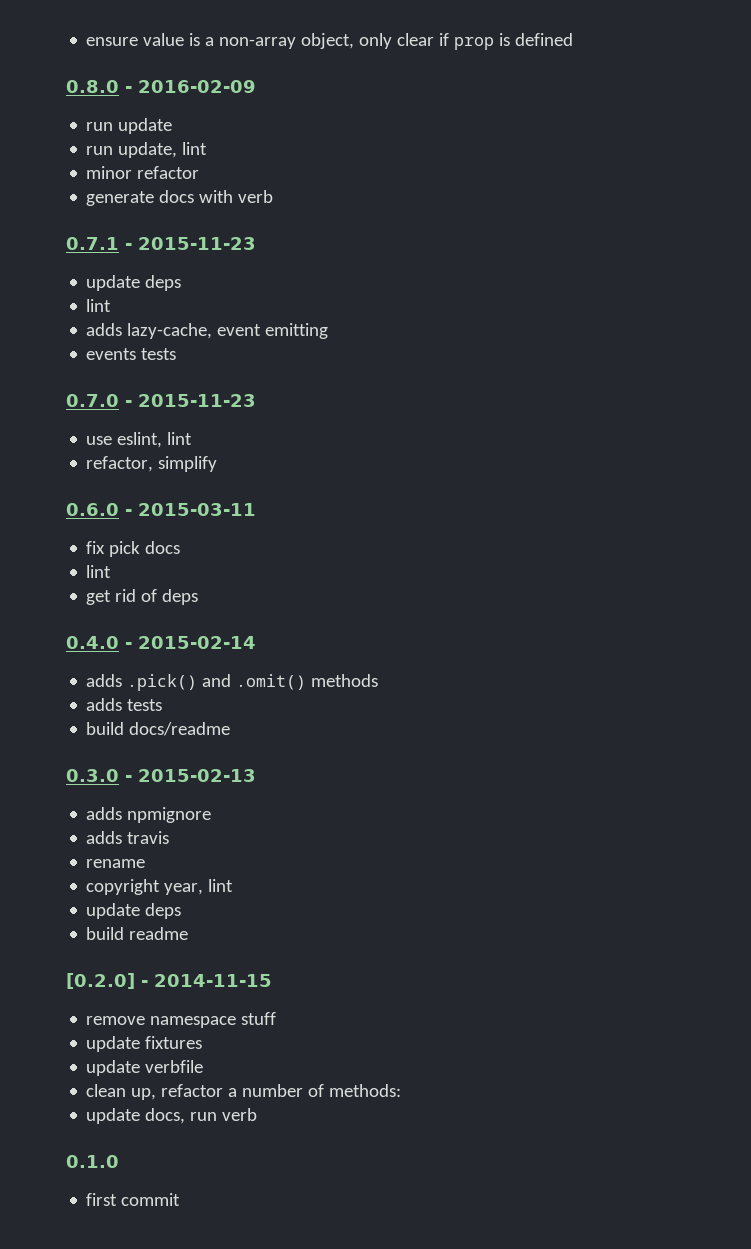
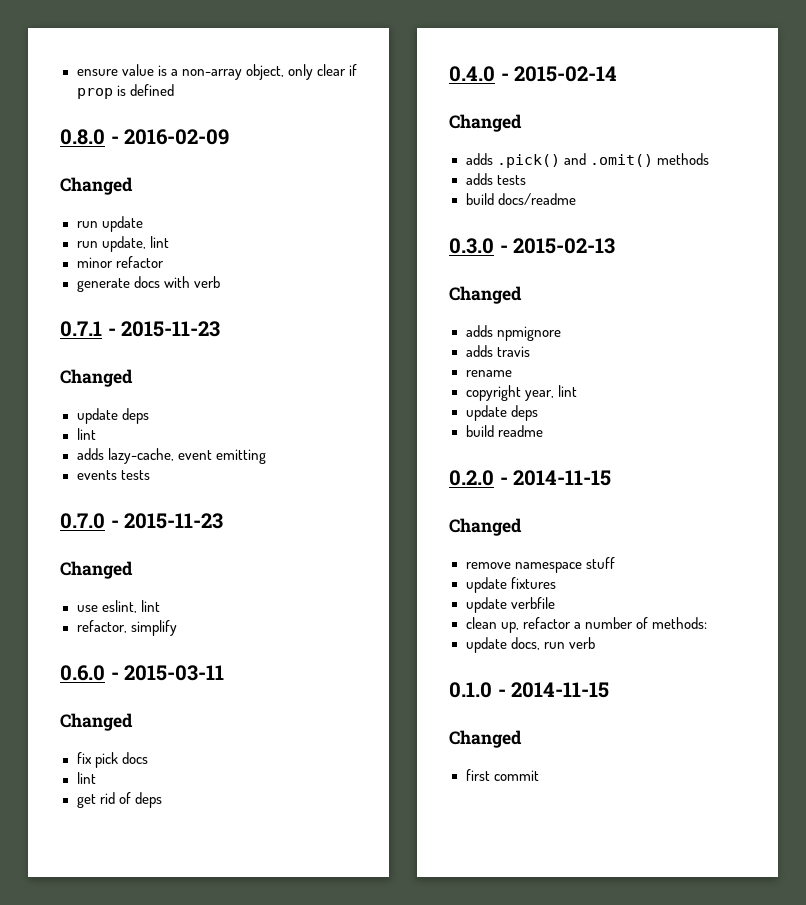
(256, 86) none -> [60,177,133,195] // Changed
(256, 243) none -> [60,369,133,387] // Changed
(256, 400) none -> [60,561,133,579] // Changed
(256, 509) none -> [60,713,133,731] // Changed
(256, 642) none -> [449,114,522,132] // Changed
(256, 775) none -> [449,286,522,304] // Changed
[66,973,272,989] [0.2.0] - 2014-11-15 -> [449,470,612,486] [449,518,522,536] 0.2.0 - 2014-11-15 // Changed
(119, 1161) none -> [497,682,610,698] [449,730,522,748] - 2014-11-15 // Changed

